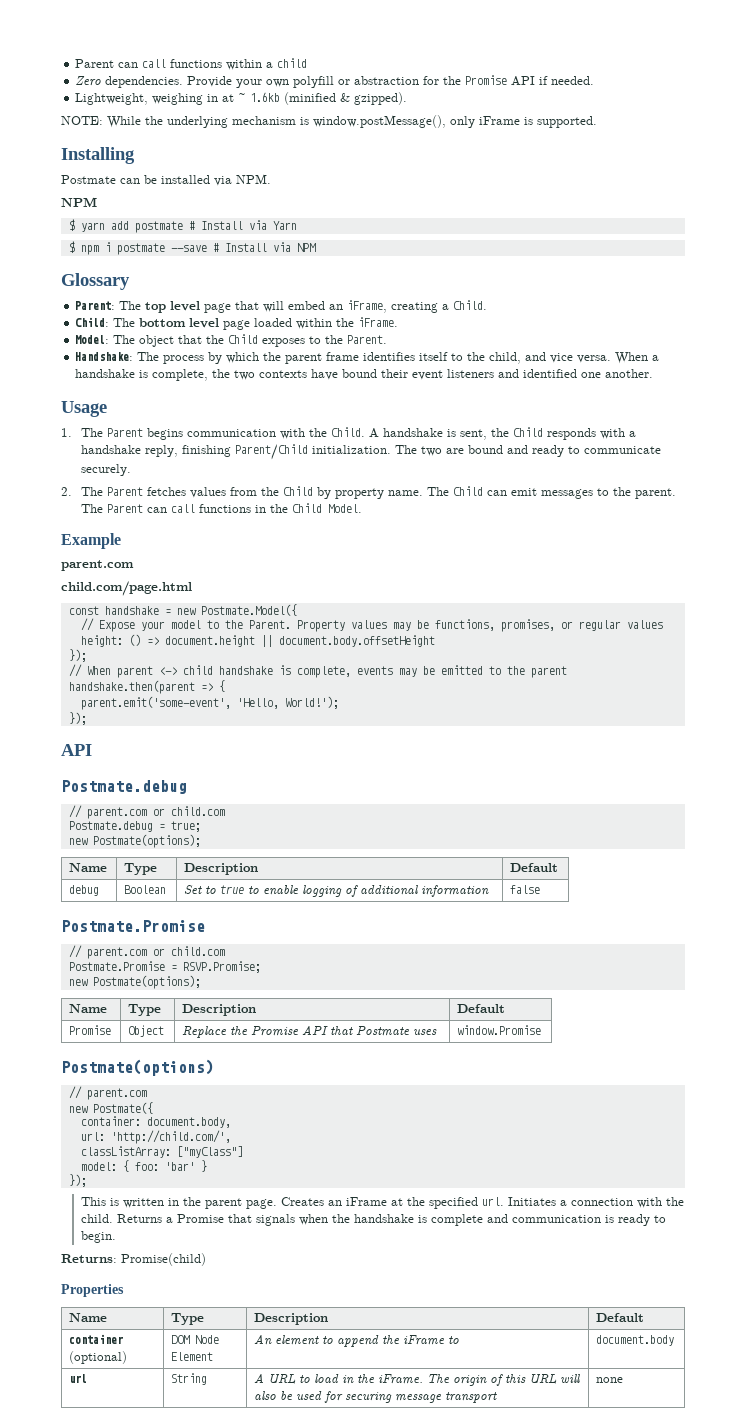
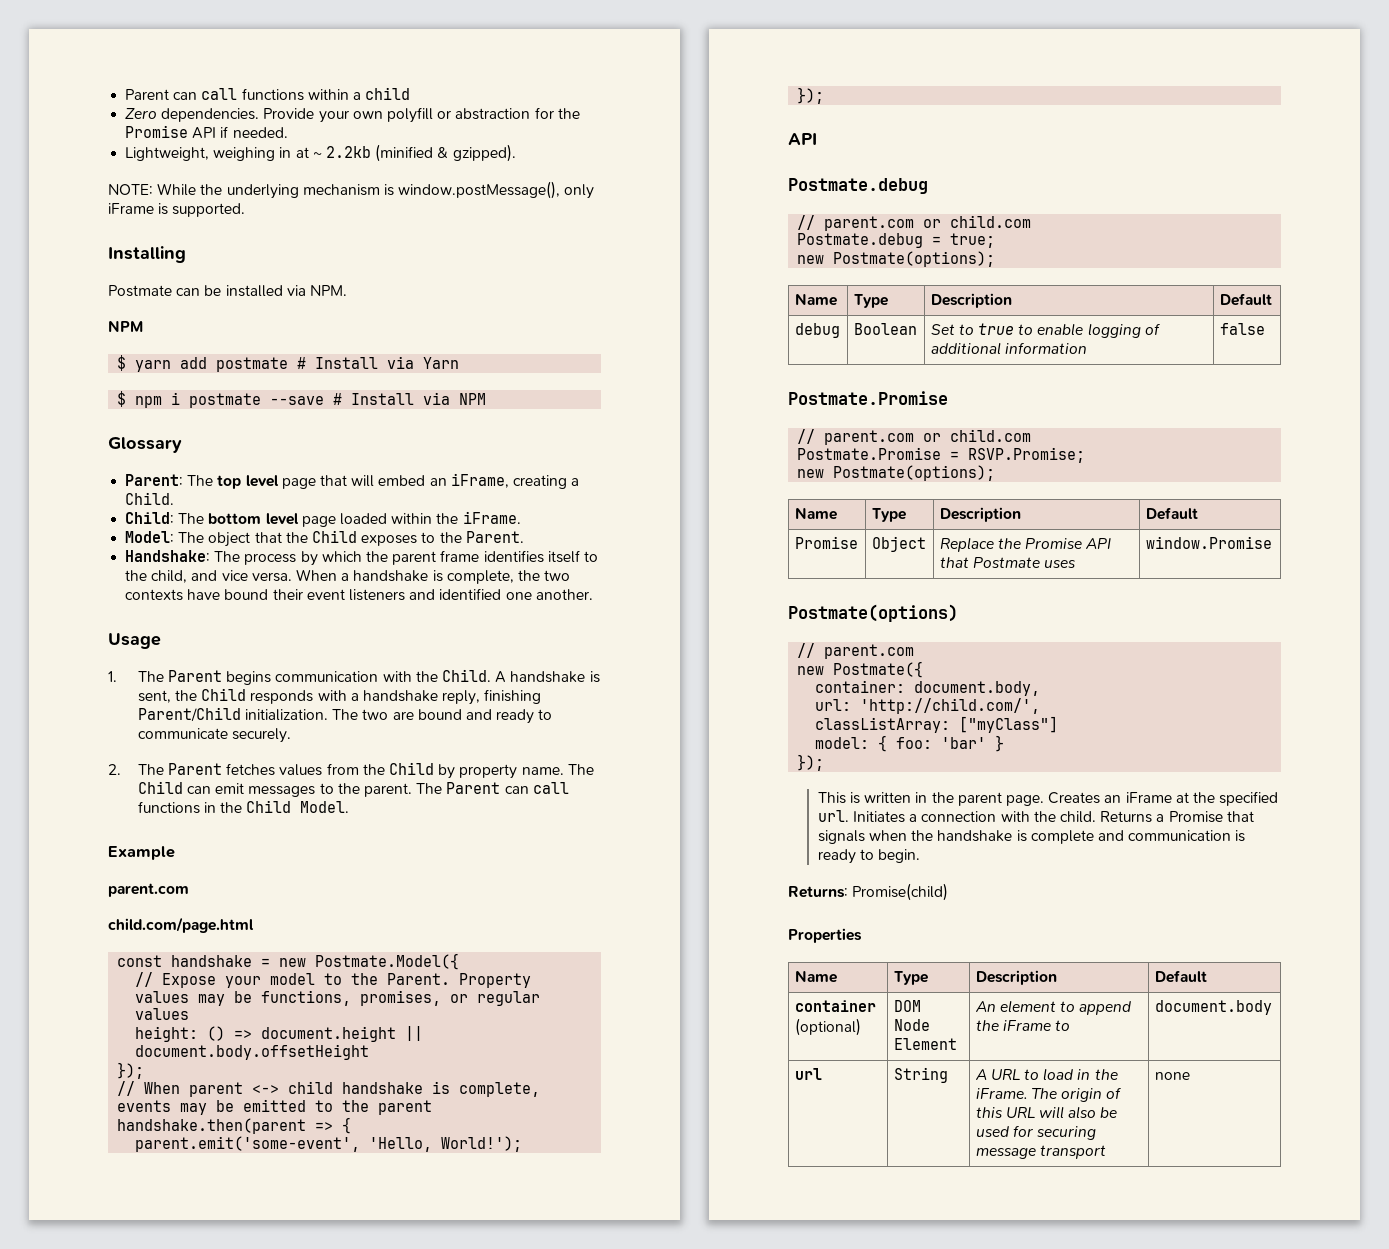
[250,92,281,102] 1.6kb -> [325,146,371,158] 2.2kb

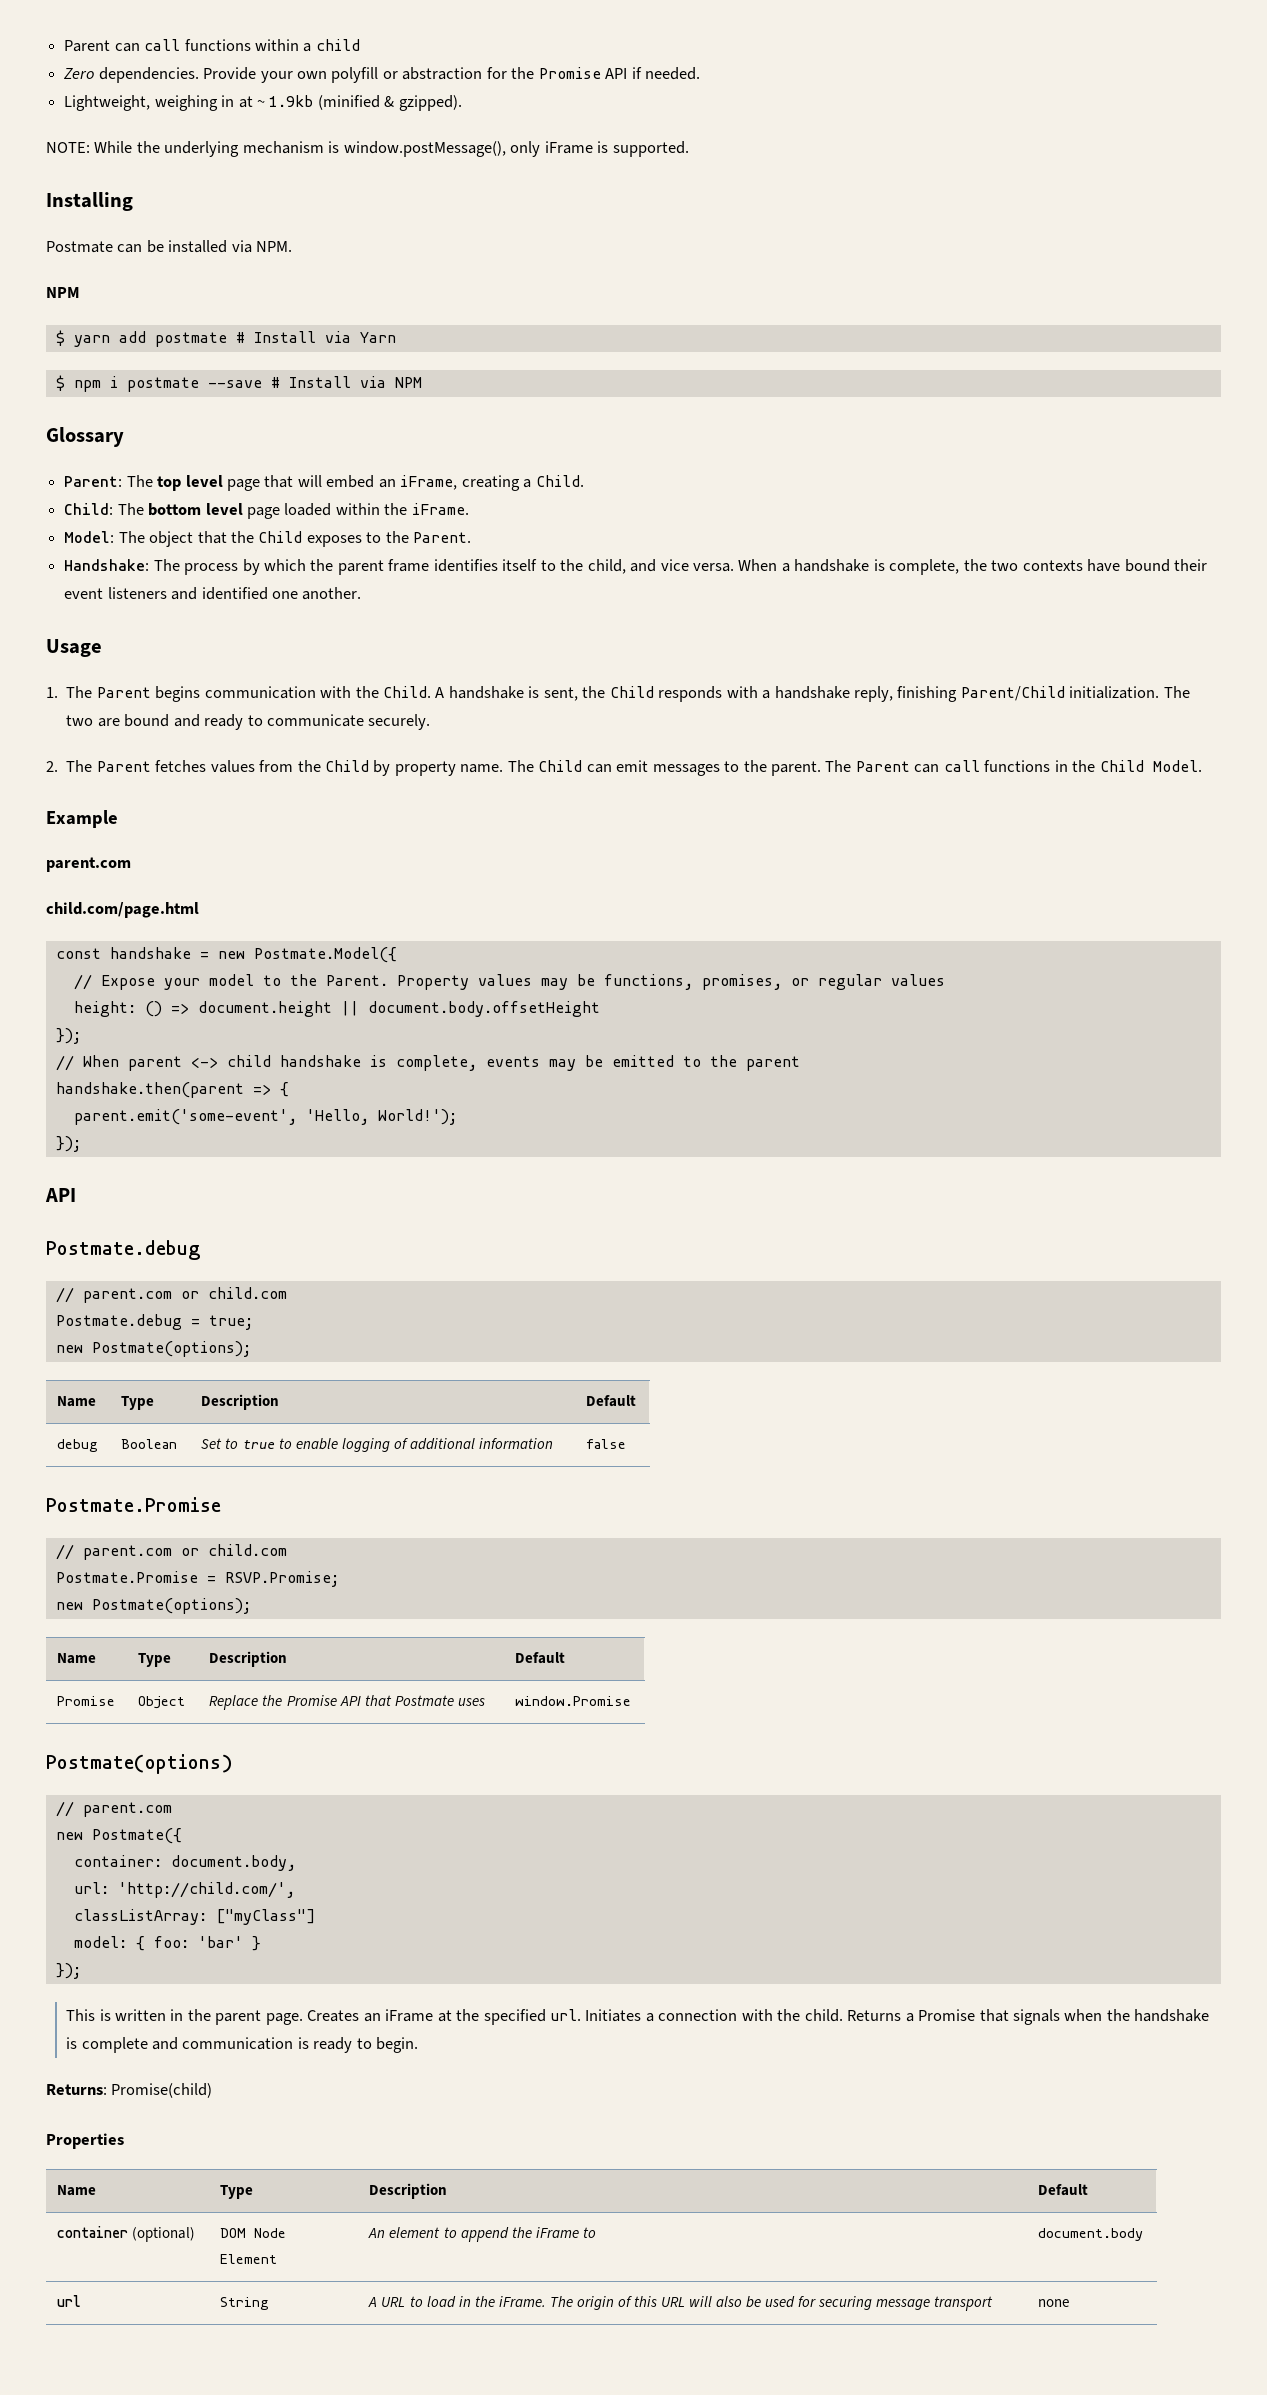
[325,146,371,158] 2.2kb -> [269,95,314,107] 1.9kb

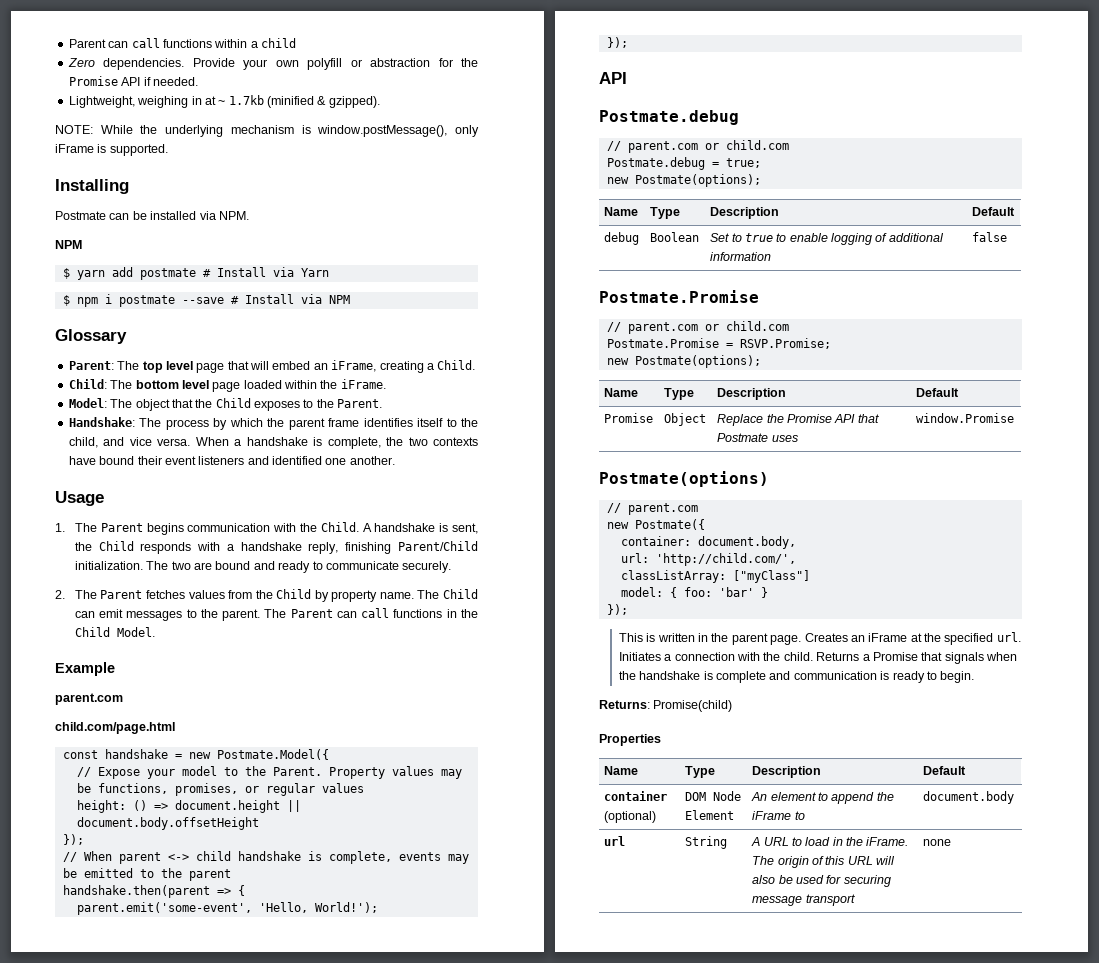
[269,95,314,107] 1.9kb -> [228,95,264,105] 1.7kb

